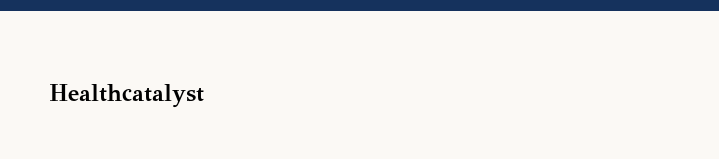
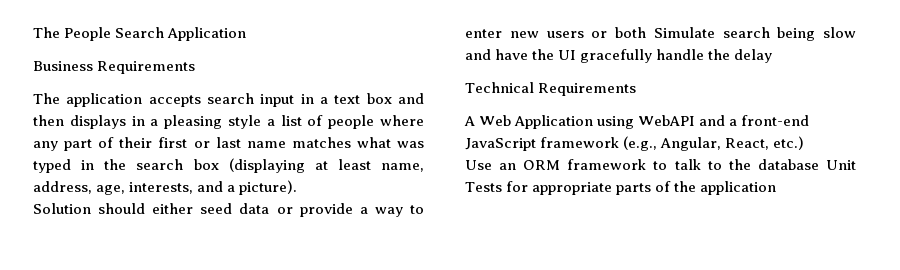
[49,84,204,108] Healthcatalyst -> [33,27,247,41] [33,61,196,74] [33,93,424,107] [33,115,425,129] [33,137,424,151] [33,158,424,173] [33,180,298,195] [33,203,424,217] [465,27,856,41] [465,49,773,63] [465,82,637,96] [464,115,810,129] [465,136,805,151] [465,159,856,170] [465,181,777,195] The People Search Application // Business Requirements // The application accepts search input in a text box and then displays in a pleasing style a list of people where any part of their first or last name matches what was typed in the search box (displaying at least name, address, age, interests, and a picture). // Solution should either seed data or provide a way to enter new users or both Simulate search being slow and have the UI gracefully handle the delay // Technical Requirements // A Web Application using WebAPI and a front-end JavaScript framework (e.g., Angular, React, etc.) // Use an ORM framework to talk to the database Unit Tests for appropriate parts of the application

